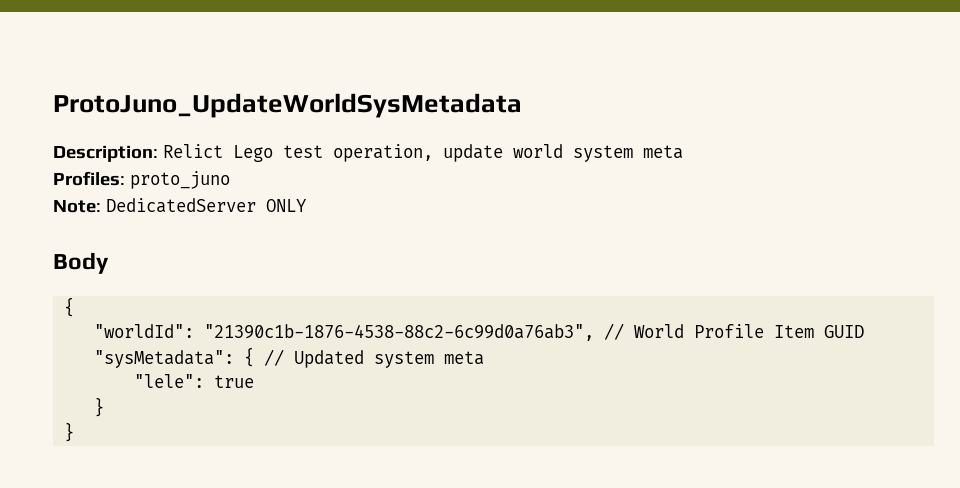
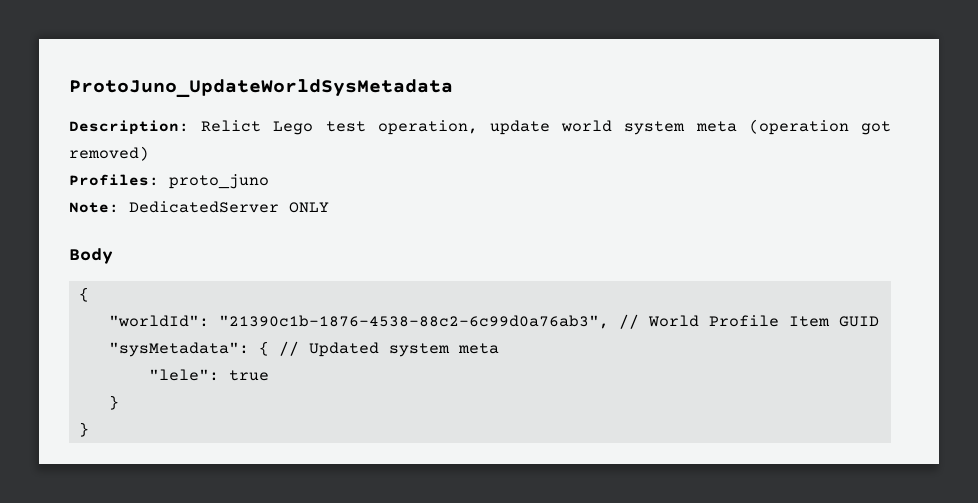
(683, 152) none -> [748,119,892,135] [69,146,149,161] (operation got removed)

